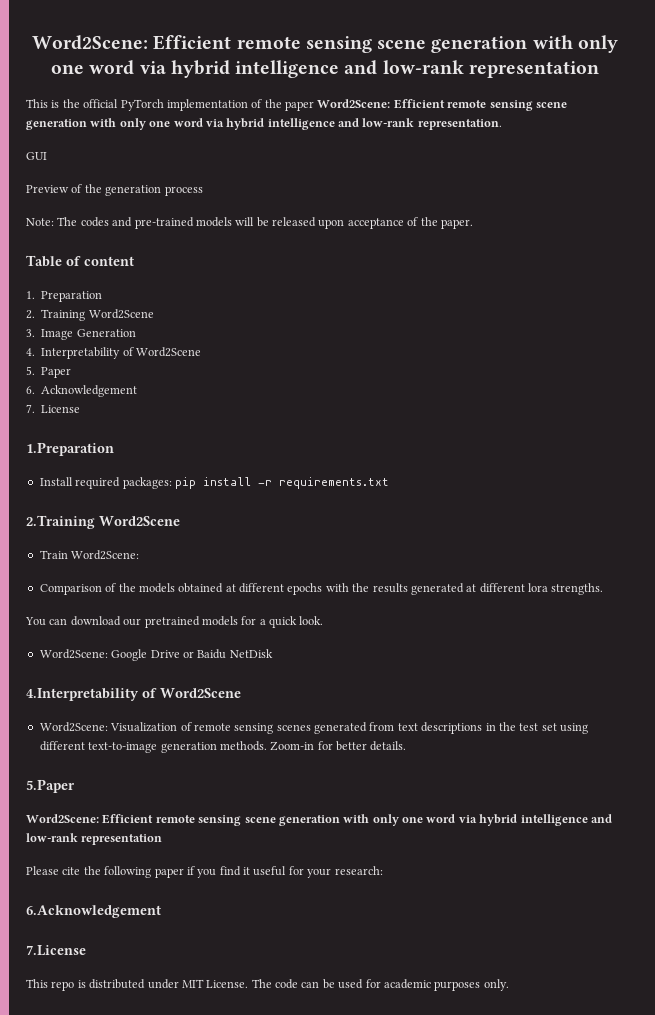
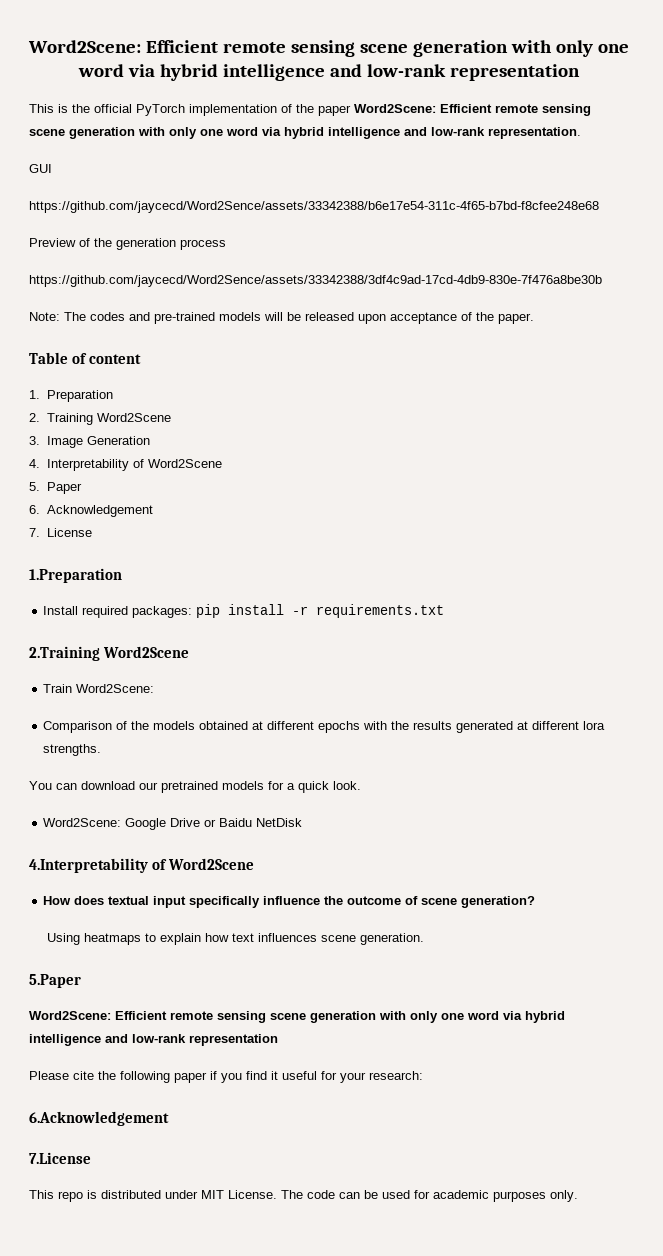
(47, 156) none -> [29,201,599,213] // https://github.com/jaycecd/Word2Sence/assets/33342388/b6e17e54-311c-4f65-b7bd-f8cfee248e68
(203, 191) none -> [29,275,602,287] // https://github.com/jaycecd/Word2Sence/assets/33342388/3df4c9ad-17cd-4db9-830e-7f476a8be30b
[39,722,588,734] [39,741,407,753] Word2Scene: Visualization of remote sensing scenes generated from text descriptions in the test set using different text-to-image generation methods. Zoom-in for better details. -> [43,896,536,908] [46,933,424,945] How does textual input specifically influence the outcome of scene generation? // Using heatmaps to explain how text influences scene generation.

